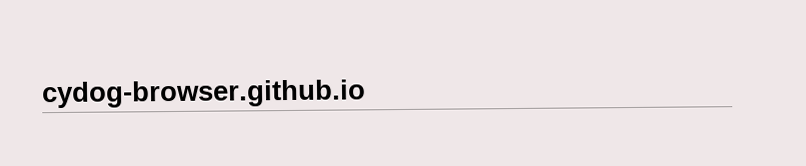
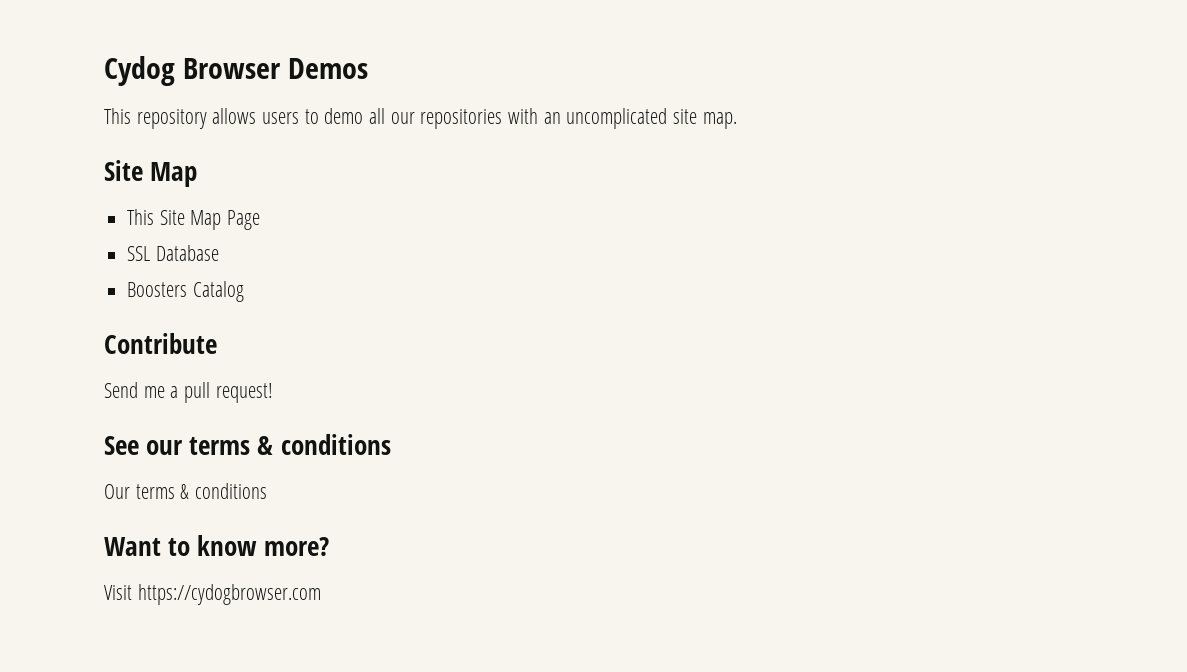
[41,79,366,109] cydog-browser.github.io -> [104,56,368,86] [104,108,737,129] [104,160,198,187] [127,209,261,230] [127,245,219,261] [127,281,244,302] [104,333,217,354] [104,382,273,403] [104,434,391,455] [104,483,268,499] [104,535,330,556] [104,584,321,605] Cydog Browser Demos // This repository allows users to demo all our repositories with an uncomplicated site map. // Site Map // This Site Map Page // SSL Database // Boosters Catalog // Contribute // Send me a pull request! // See our terms & conditions // Our terms & conditions // Want to know more? // Visit https://cydogbrowser.com

